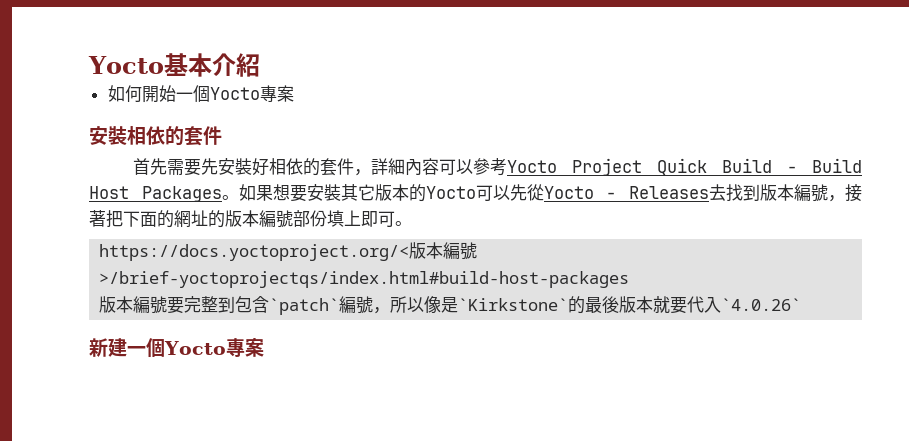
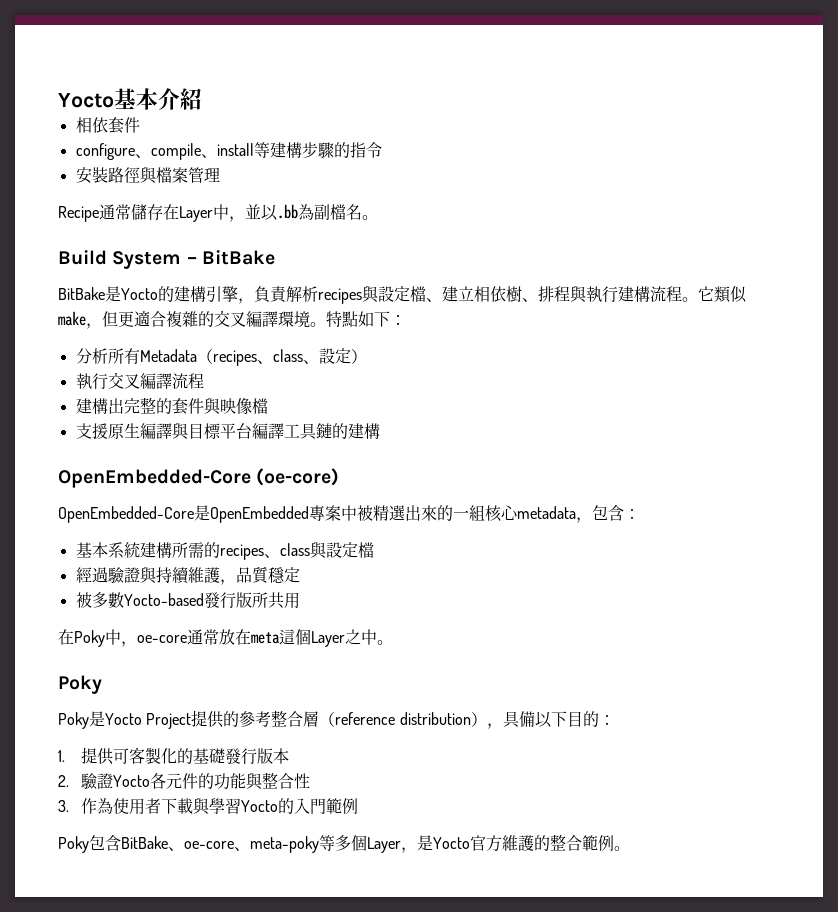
[107,85,294,103] [89,126,222,146] [132,158,862,176] [89,184,862,202] [89,210,412,228] [99,242,478,261] [99,271,630,288] [99,296,802,315] [89,338,264,358] 如何開始一個Yocto專案 // 安裝相依的套件 // 首先需要先安裝好相依的套件，詳細內容可以參考Yocto Project Quick Build - Build Host Packages。如果想要安裝其它版本的Yocto可以先從Yocto - Releases去找到版本編號，接著把下面的網址的版本編號部份填上即可。 // https://docs.yoctoproject.org/<版本編號>/brief-yoctoprojectqs/index.html#build-host-packages // 版本編號要完整到包含`patch`編號，所以像是`Kirkstone`的最後版本就要代入`4.0.26` // 新建一個Yocto專案 -> [75,117,140,134] [75,142,382,160] [75,167,220,184] [58,204,378,222] [58,250,275,269] [58,286,747,304] [58,310,406,329] [75,348,367,366] [75,372,204,390] [75,397,268,415] [75,423,380,440] [58,468,340,488] [58,505,640,523] [75,542,374,560] [75,567,300,585] [75,592,300,609] [58,629,393,647] [58,675,102,694] [58,710,615,729] [58,747,289,765] [58,772,310,790] [58,798,358,815] [58,834,630,853] 相依套件 // configure、compile、install等建構步驟的指令 // 安裝路徑與檔案管理 // Recipe通常儲存在Layer中，並以.bb為副檔名。 // Build System – BitBake // BitBake是Yocto的建構引擎，負責解析recipes與設定檔、建立相依樹、排程與執行建構流程。它類似make，但更適合複雜的交叉編譯環境。特點如下： // 分析所有Metadata（recipes、class、設定） // 執行交叉編譯流程 // 建構出完整的套件與映像檔 // 支援原生編譯與目標平台編譯工具鏈的建構 // OpenEmbedded-Core (oe-core) // OpenEmbedded-Core是OpenEmbedded專案中被精選出來的一組核心metadata，包含： // 基本系統建構所需的recipes、class與設定檔 // 經過驗證與持續維護，品質穩定 // 被多數Yocto-based發行版所共用 // 在Poky中，oe-core通常放在meta這個Layer之中。 // Poky // Poky是Yocto Project提供的參考整合層（reference distribution），具備以下目的： // 1.提供可客製化的基礎發行版本 // 2.驗證Yocto各元件的功能與整合性 // 3.作為使用者下載與學習Yocto的入門範例 // Poky包含BitBake、oe-core、meta-poky等多個Layer，是Yocto官方維護的整合範例。

